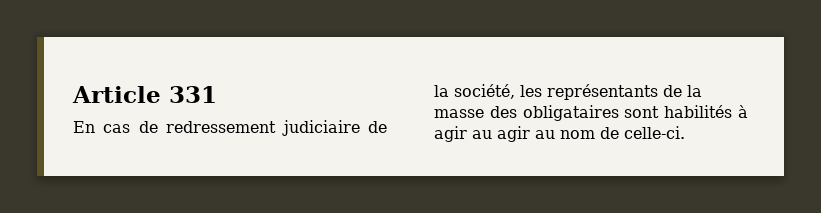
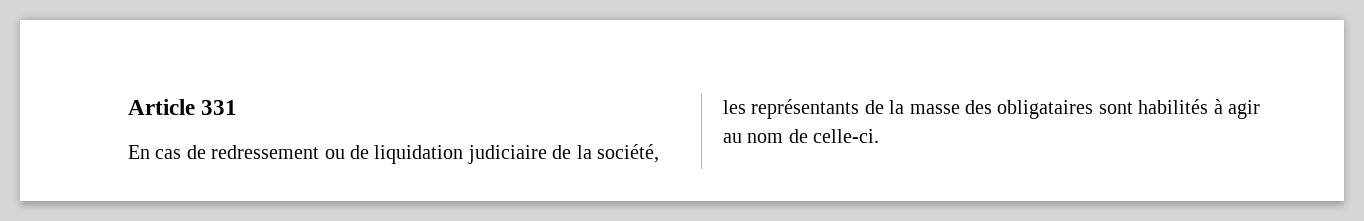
(277, 127) none -> [324,145,464,164] ou de liquidation
[497,126,555,142] agir au -> (742, 138) none

